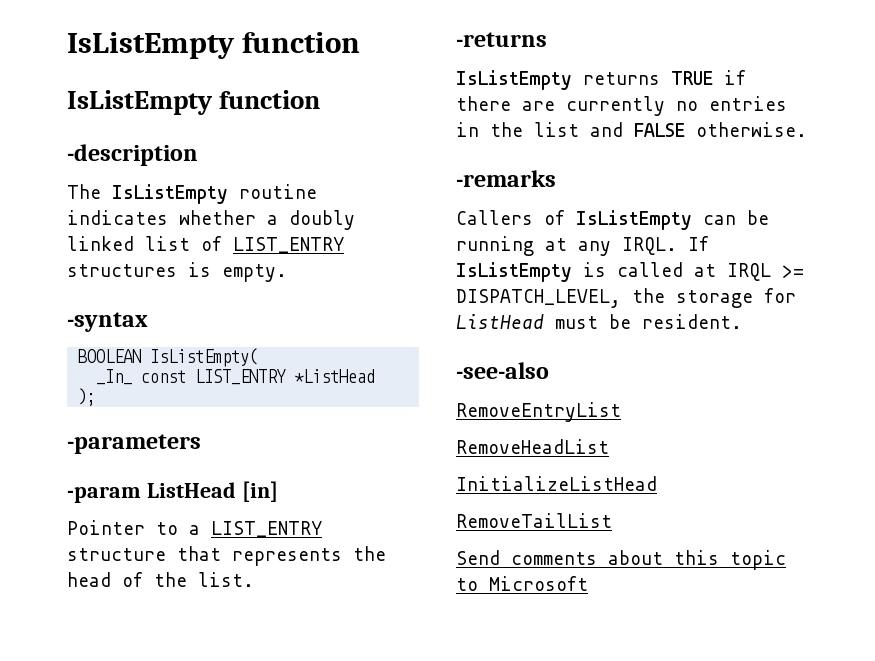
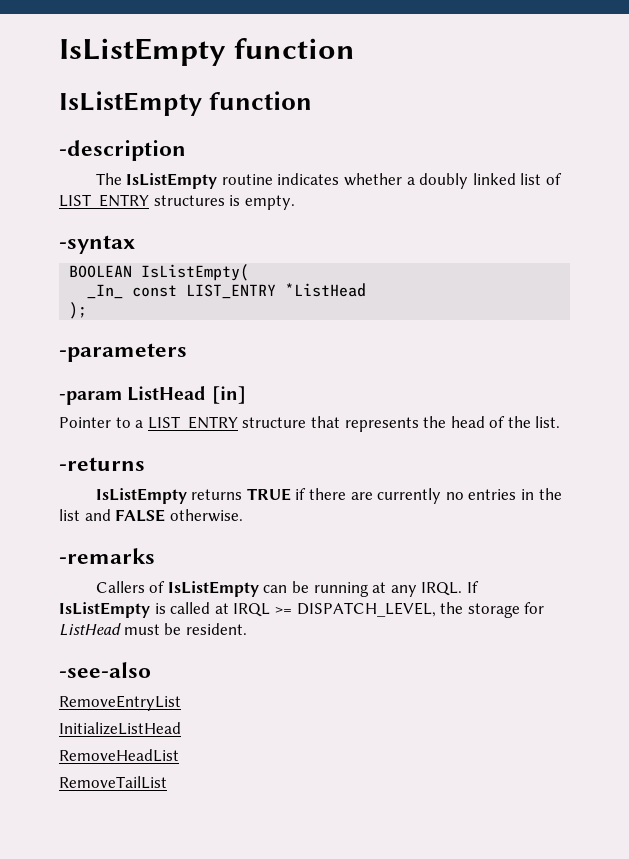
(621, 412) none -> [59,722,181,735] // InitializeListHead
[456,476,657,491] // InitializeListHead -> (179, 755) none
[456,550,786,570] [456,576,588,591] // Send comments about this topic to Microsoft -> (167, 782) none

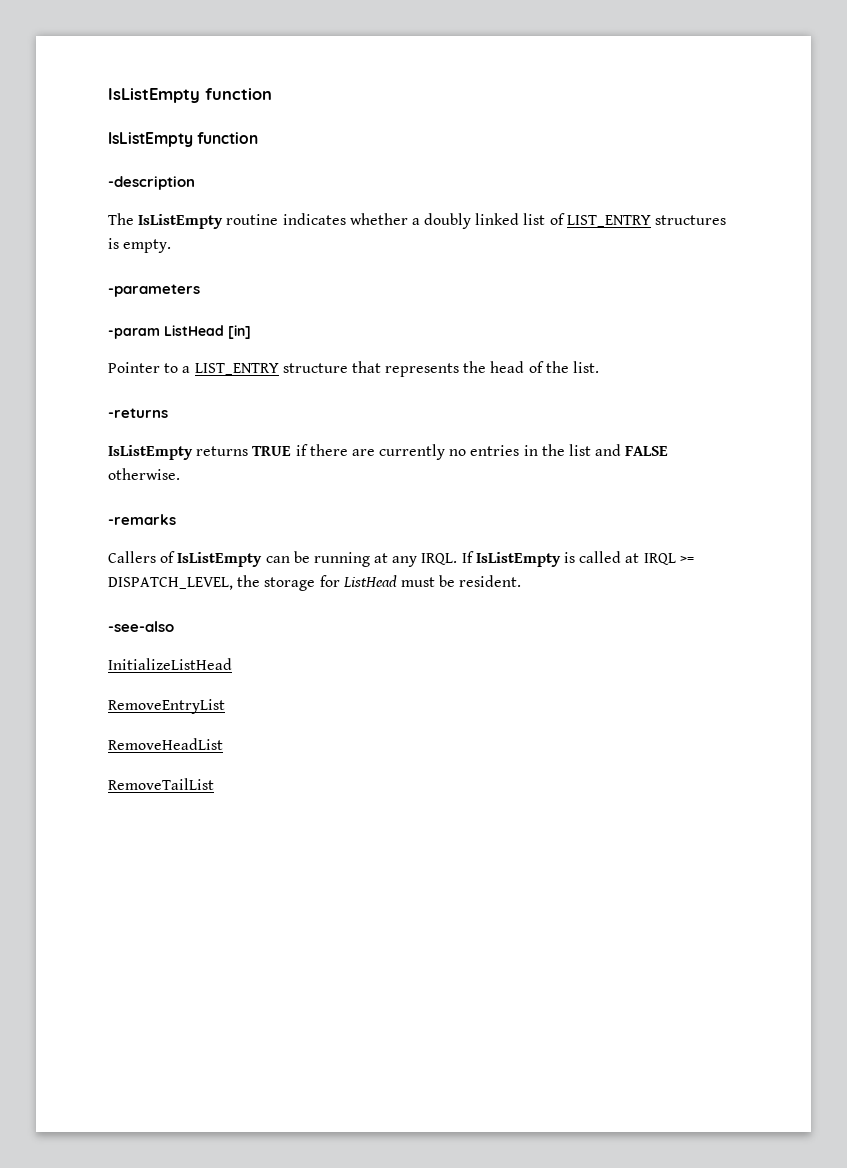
[59,235,135,254] [69,264,250,281] [87,283,367,299] [69,302,88,319] // -syntax // BOOLEAN IsListEmpty( // _In_ const LIST_ENTRY *ListHead // ); -> (172, 246) none
(151, 670) none -> [108,658,232,670] // InitializeListHead
[59,722,181,735] // InitializeListHead -> (225, 706) none

